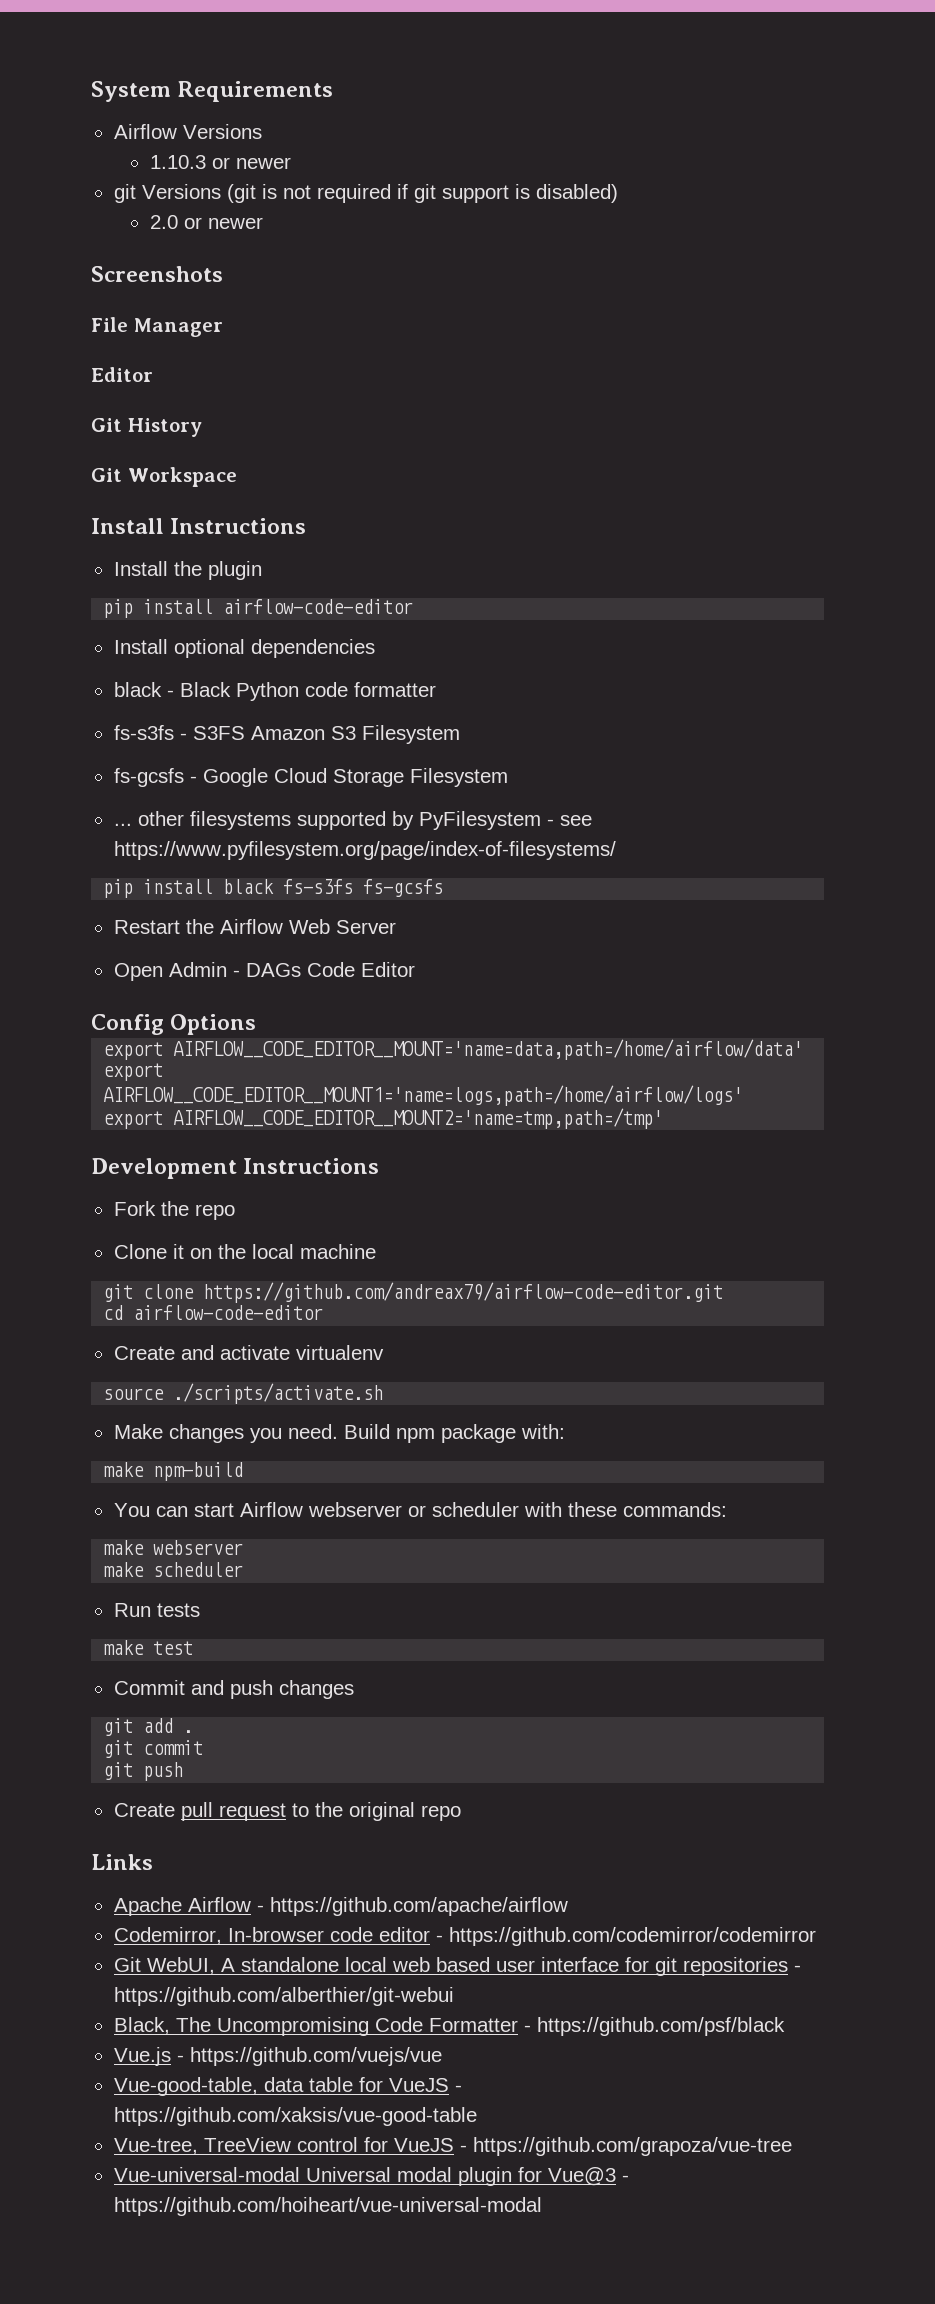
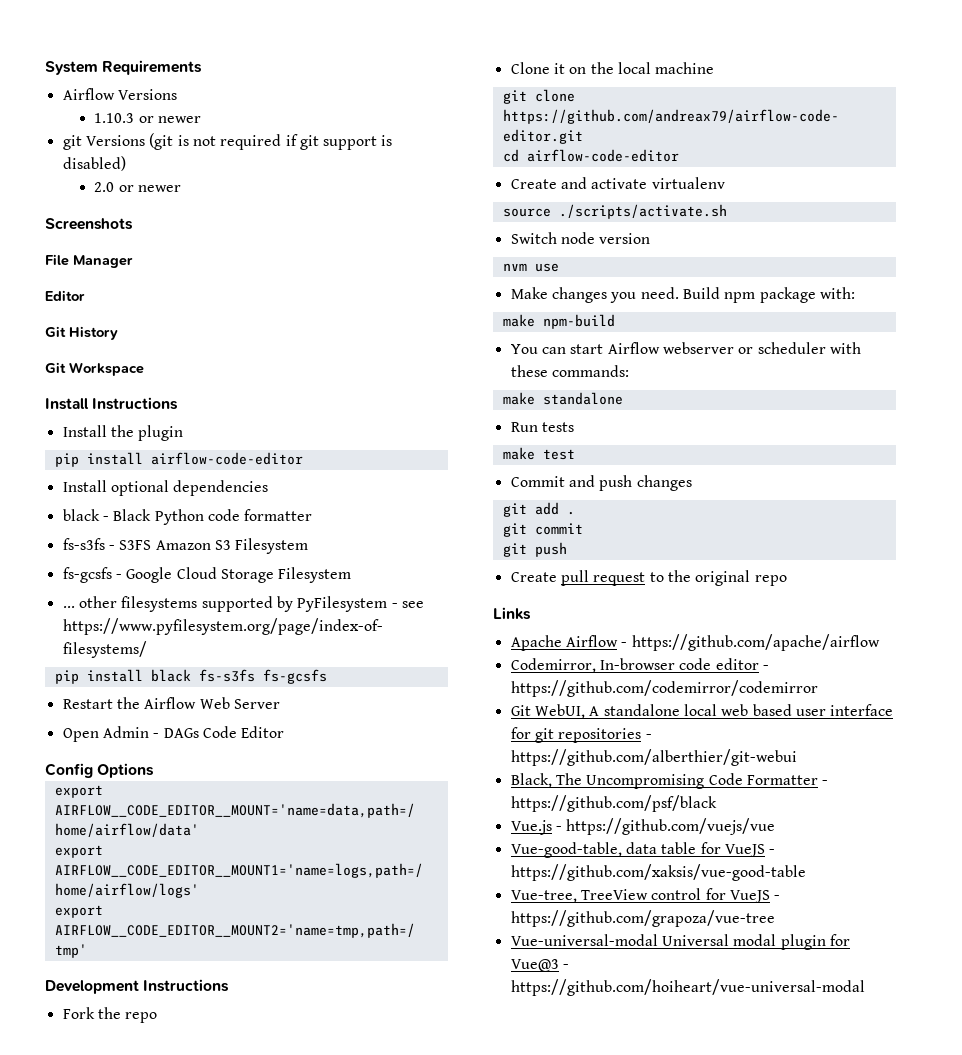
(384, 1393) none -> [510,232,651,244] [502,263,559,272] // Switch node version // nvm use
[153,1540,244,1555] [103,1562,244,1577] webserver // make scheduler -> [542,392,623,405] standalone

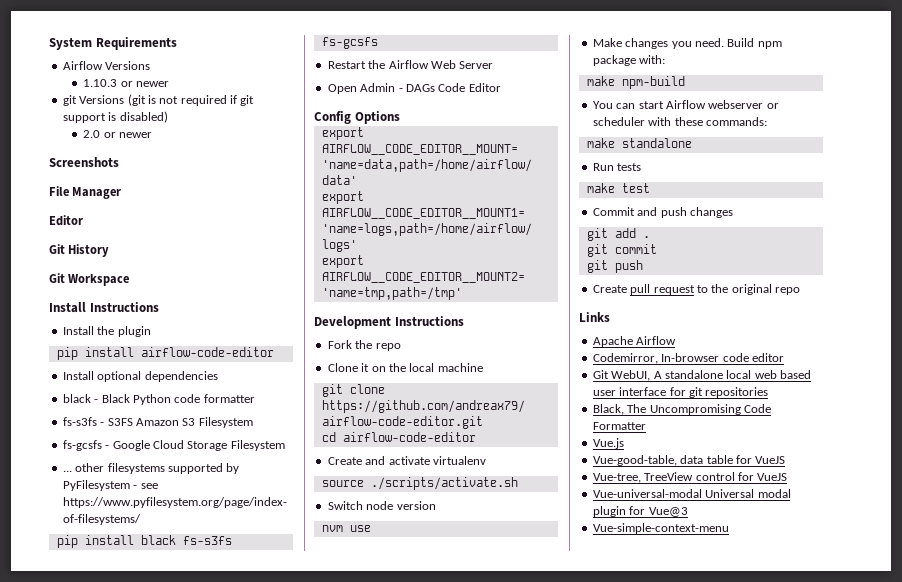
[621,634,880,651] - https://github.com/apache/airflow -> (677, 340) none
[762,665,769,670] [510,680,818,697] - https://github.com/codemirror/codemirror -> (784, 357) none
[645,734,652,739] [510,749,797,766] - https://github.com/alberthier/git-webui -> (769, 392) none
[822,780,829,785] [510,795,717,812] - https://github.com/psf/black -> (646, 426) none
[555,818,776,835] - https://github.com/vuejs/vue -> (624, 443) none
[769,849,776,854] [510,864,806,881] - https://github.com/xaksis/vue-good-table -> (786, 460) none
[774,895,781,900] [510,910,775,927] - https://github.com/grapoza/vue-tree -> (788, 477) none
[562,964,569,969] [510,979,865,996] - https://github.com/hoiheart/vue-universal-modal -> [592,523,729,534] // Vue-simple-context-menu

